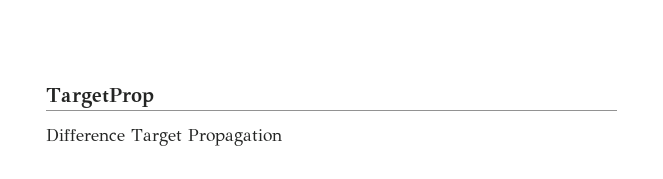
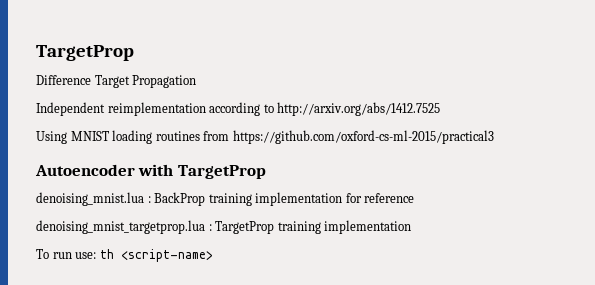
(282, 137) none -> [36,102,441,116] [36,130,494,144] [35,164,266,179] [36,192,415,206] [36,220,412,234] [36,249,213,262] // Independent reimplementation according to http://arxiv.org/abs/1412.7525 // Using MNIST loading routines from https://github.com/oxford-cs-ml-2015/practical3 // Autoencoder with TargetProp // denoising_mnist.lua : BackProp training implementation for reference // denoising_mnist_targetprop.lua : TargetProp training implementation // To run use: th <script-name>

